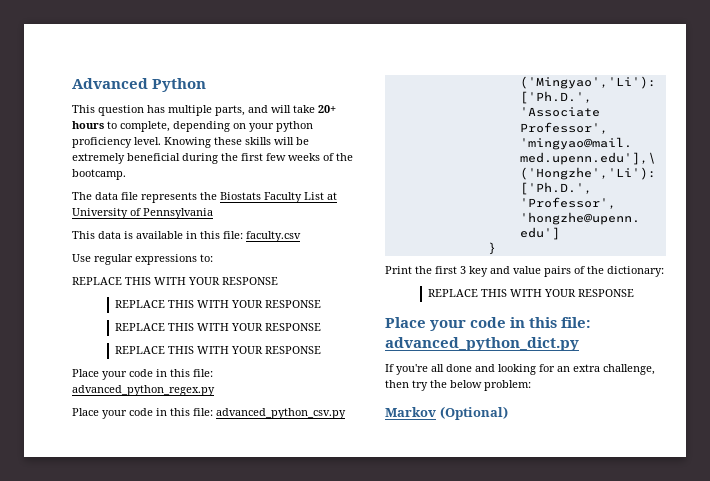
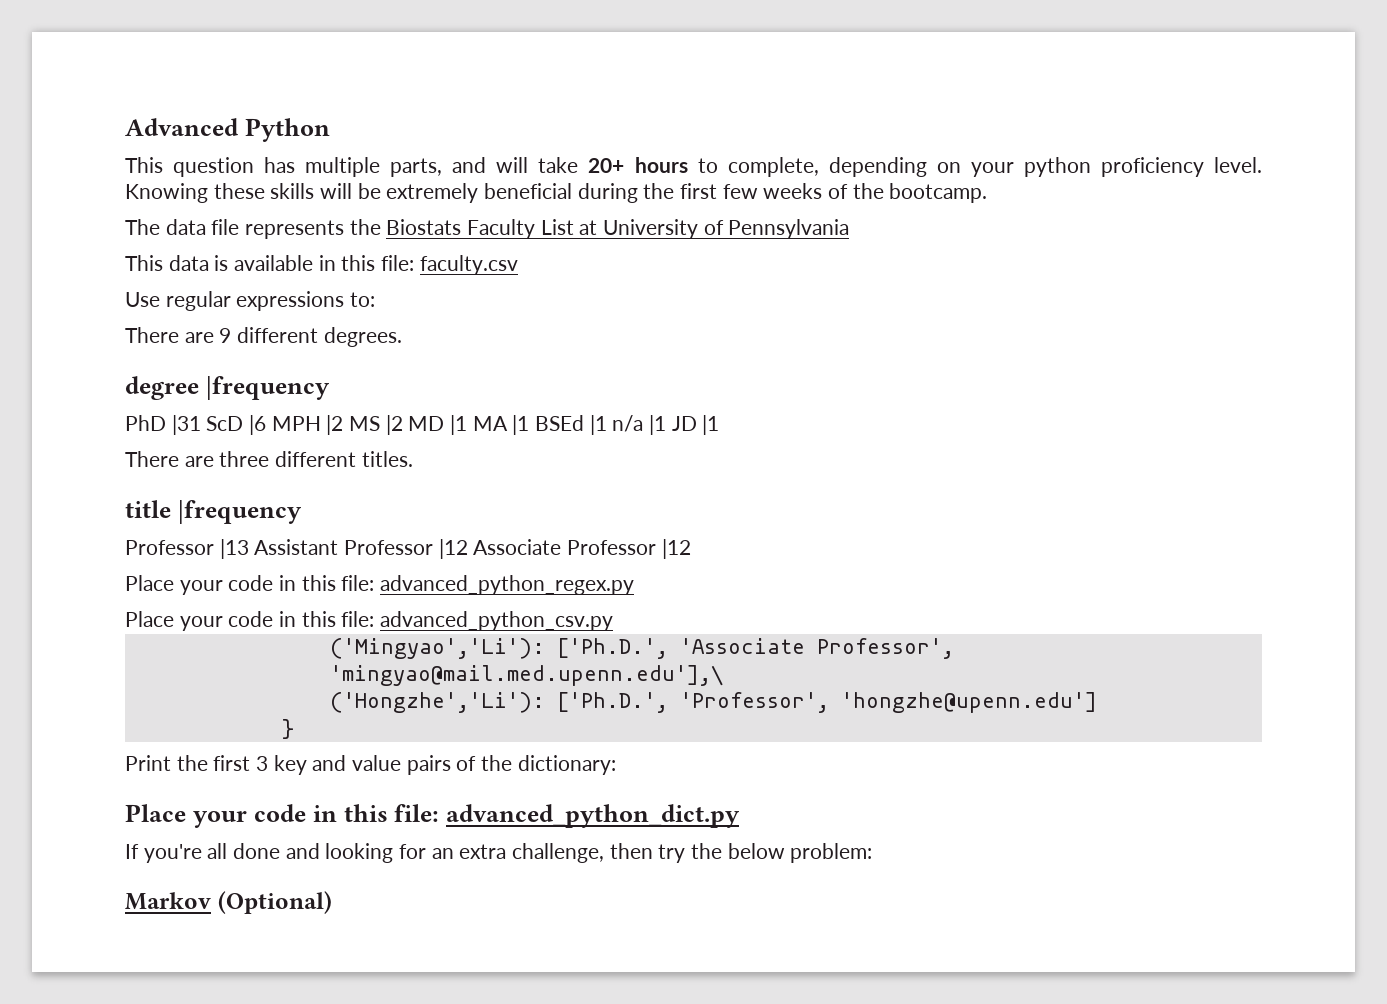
[72,277,278,285] [114,300,321,308] [114,323,321,331] [114,346,321,354] REPLACE THIS WITH YOUR RESPONSE // REPLACE THIS WITH YOUR RESPONSE // REPLACE THIS WITH YOUR RESPONSE // REPLACE THIS WITH YOUR RESPONSE -> [125,327,402,347] [125,376,330,400] [125,415,720,435] [125,451,413,467] [125,500,302,524] [125,539,691,559] There are 9 different degrees. // degree |frequency // PhD |31 ScD |6 MPH |2 MS |2 MD |1 MA |1 BSEd |1 n/a |1 JD |1 // There are three different titles. // title |frequency // Professor |13 Assistant Professor |12 Associate Professor |12
[427,289,634,297] // REPLACE THIS WITH YOUR RESPONSE -> (616, 765) none

